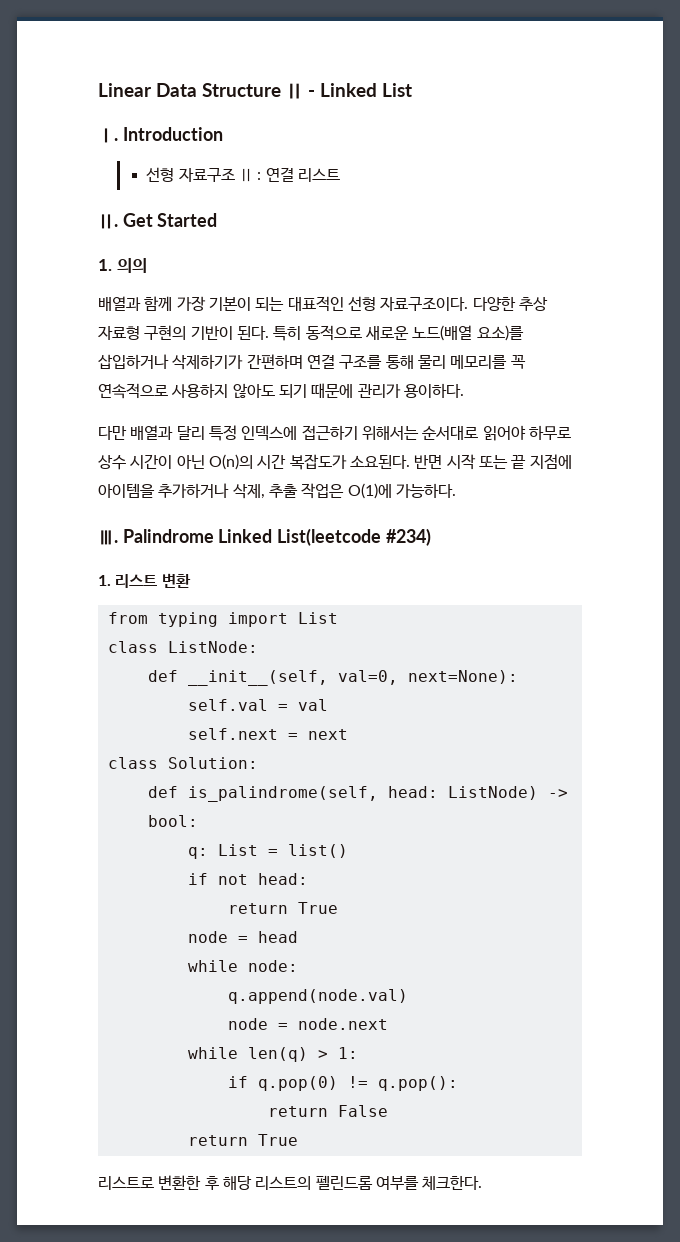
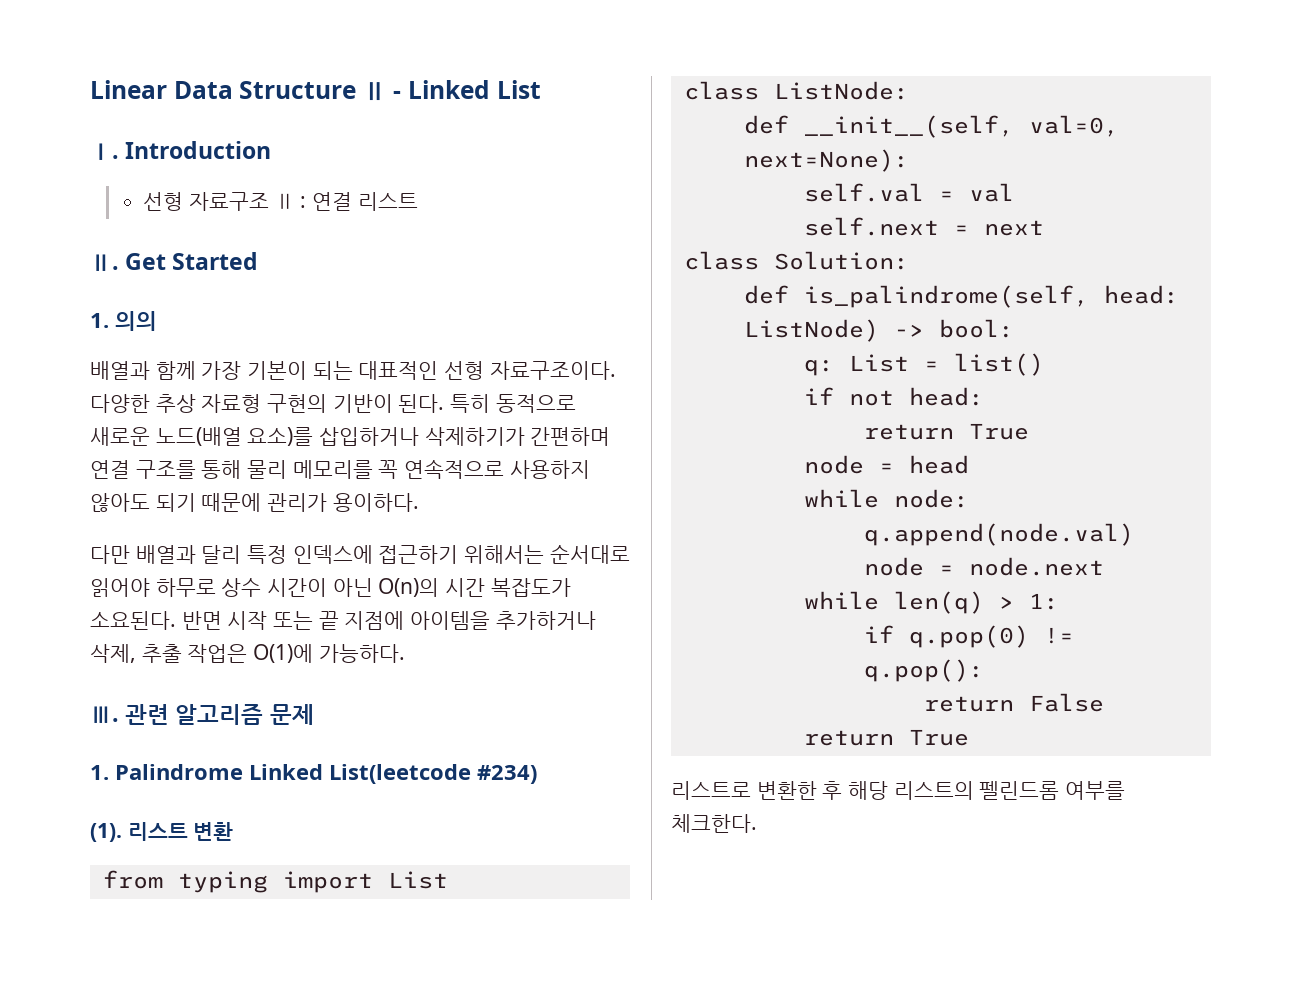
(118, 537) none -> [125,704,314,725] [90,765,109,780] 관련 알고리즘 문제 // 1.
[98,575,111,586] 1. -> [90,823,122,842] (1).

